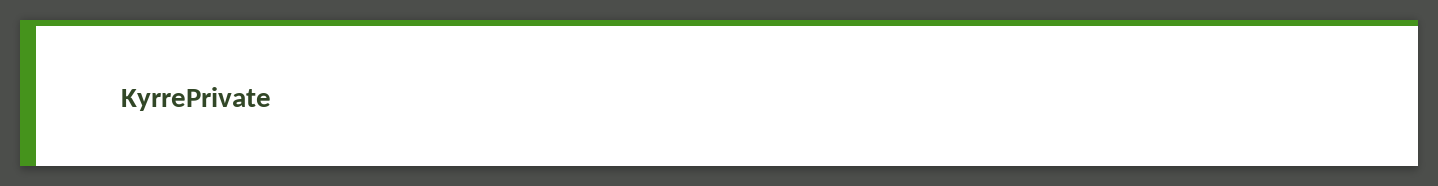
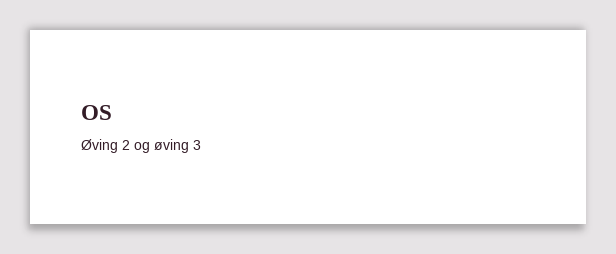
[121,87,271,111] KyrrePrivate -> [81,105,112,120] [81,139,201,153] OS // Øving 2 og øving 3

